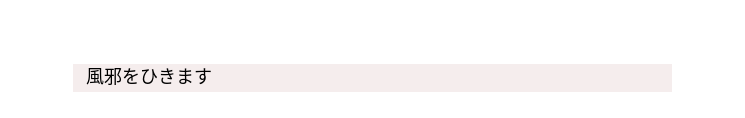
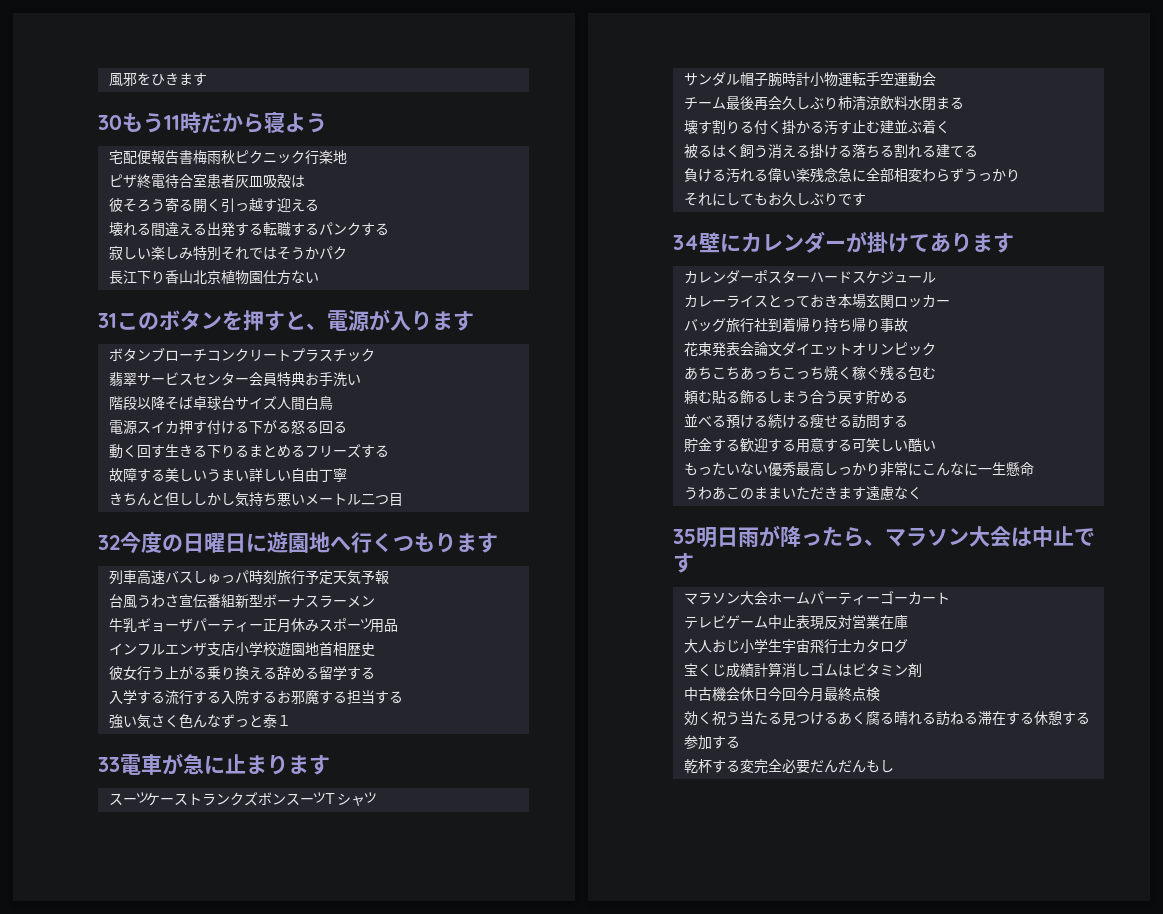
(212, 76) none -> [98,111,327,133] [108,150,347,165] [108,174,305,189] [108,198,319,213] [108,222,389,237] [108,246,347,261] [108,269,319,285] [98,309,474,332] [108,347,375,362] [108,372,361,387] [108,396,333,411] [108,420,347,435] [108,444,389,459] [108,468,347,482] [108,492,403,507] [98,531,498,553] [108,569,389,585] [108,594,375,609] [108,618,398,633] [108,642,375,657] [108,666,375,681] [108,690,403,705] [108,714,291,729] [98,753,330,775] [108,792,376,806] [683,72,936,87] [683,96,964,111] [683,119,950,135] [683,144,978,159] [683,168,1020,183] [683,192,866,206] [673,231,1014,253] [683,270,936,284] [683,294,950,308] [683,317,908,333] [683,341,936,357] [683,366,936,381] [683,390,908,405] [683,413,908,429] [683,438,936,453] [683,461,1034,477] [683,486,922,501] [673,525,1095,548] [673,553,694,573] [683,590,950,605] [683,615,908,630] [683,639,908,654] [683,662,922,678] [683,687,880,702] [683,710,1090,726] [683,735,740,750] [683,759,894,774] // 30もう11時だから寝よう // 宅配便報告書梅雨秋ピクニック行楽地 // ピザ終電待合室患者灰皿吸殻は // 彼そろう寄る開く引っ越す迎える // 壊れる間違える出発する転職するパンクする // 寂しい楽しみ特別それではそうかパク // 長江下り香山北京植物園仕方ない // 31このボタンを押すと、電源が入ります // ボタンブローチコンクリートプラスチック // 翡翠サービスセンター会員特典お手洗い // 階段以降そば卓球台サイズ人間白鳥 // 電源スイカ押す付ける下がる怒る回る // 動く回す生きる下りるまとめるフリーズする // 故障する美しいうまい詳しい自由丁寧 // きちんと但ししかし気持ち悪いメートル二つ目 // 32今度の日曜日に遊園地へ行くつもります // 列車高速バスしゅっパ時刻旅行予定天気予報 // 台風うわさ宣伝番組新型ボーナスラーメン // 牛乳ギョーザパーティー正月休みスポーツ用品 // インフルエンザ支店小学校遊園地首相歴史 // 彼女行う上がる乗り換える辞める留学する // 入学する流行する入院するお邪魔する担当する // 強い気さく色んなずっと泰１ // 33電車が急に止まります // スーツケーストランクズボンスーツＴシャツ // サンダル帽子腕時計小物運転手空運動会 // チーム最後再会久しぶり柿清涼飲料水閉まる // 壊す割りる付く掛かる汚す止む建並ぶ着く // 被るはく飼う消える掛ける落ちる割れる建てる // 負ける汚れる偉い楽残念急に全部相変わらずうっかり // それにしてもお久しぶりです // 34壁にカレンダーが掛けてあります // カレンダーポスターハードスケジュール // カレーライスとっておき本場玄関ロッカー // バッグ旅行社到着帰り持ち帰り事故 // 花束発表会論文ダイエットオリンピック // あちこちあっちこっち焼く稼ぐ残る包む // 頼む貼る飾るしまう合う戻す貯める // 並べる預ける続ける瘦せる訪問する // 貯金する歓迎する用意する可笑しい酷い // もったいない優秀最高しっかり非常にこんなに一生懸命 // うわあこのままいただきます遠慮なく // 35明日雨が降ったら、マラソン大会は中止です // マラソン大会ホームパーティーゴーカート // テレビゲーム中止表現反対営業在庫 // 大人おじ小学生宇宙飛行士カタログ // 宝くじ成績計算消しゴムはビタミン剤 // 中古機会休日今回今月最終点検 // 効く祝う当たる見つけるあく腐る晴れる訪ねる滞在する休憩する参加する // 乾杯する変完全必要だんだんもし

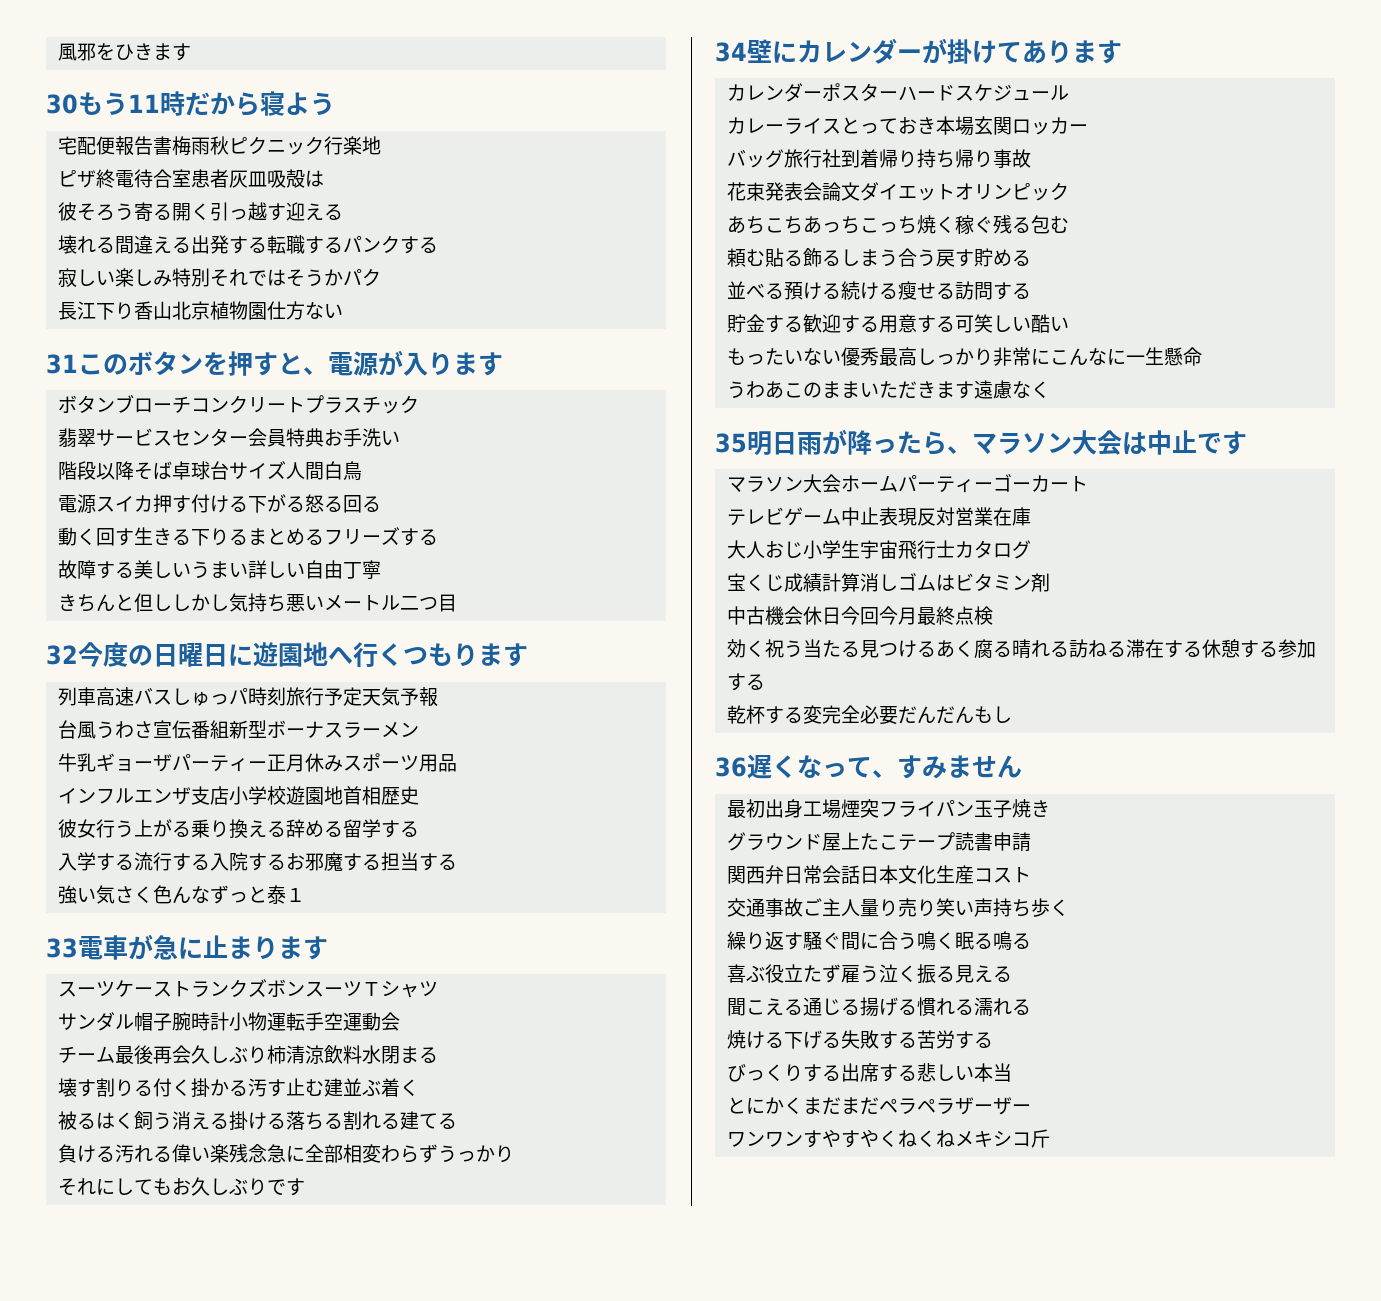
(894, 766) none -> [715,754,1022,779] [727,799,1050,819] [727,832,1031,852] [727,865,1031,884] [727,898,1069,917] [727,931,1031,951] [727,964,1012,984] [727,997,1031,1017] [727,1030,993,1049] [727,1063,1012,1082] [727,1097,1031,1115] [727,1129,1050,1148] // 36遅くなって、すみません // 最初出身工場煙突フライパン玉子焼き // グラウンド屋上たこテープ読書申請 // 関西弁日常会話日本文化生産コスト // 交通事故ご主人量り売り笑い声持ち歩く // 繰り返す騒ぐ間に合う鳴く眠る鳴る // 喜ぶ役立たず雇う泣く振る見える // 聞こえる通じる揚げる慣れる濡れる // 焼ける下げる失敗する苦労する // びっくりする出席する悲しい本当 // とにかくまだまだペラペラザーザー // ワンワンすやすやくねくねメキシコ斤

